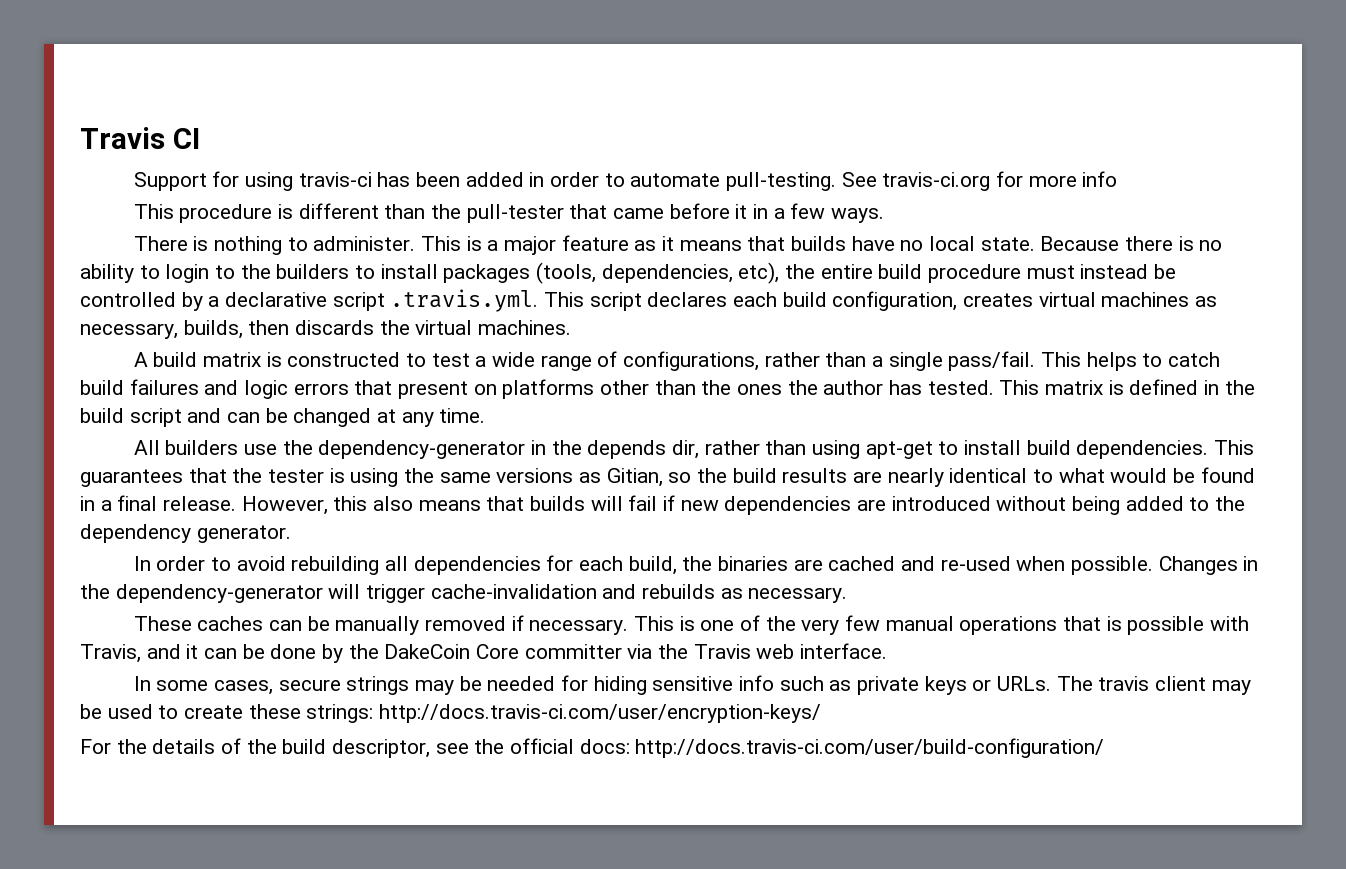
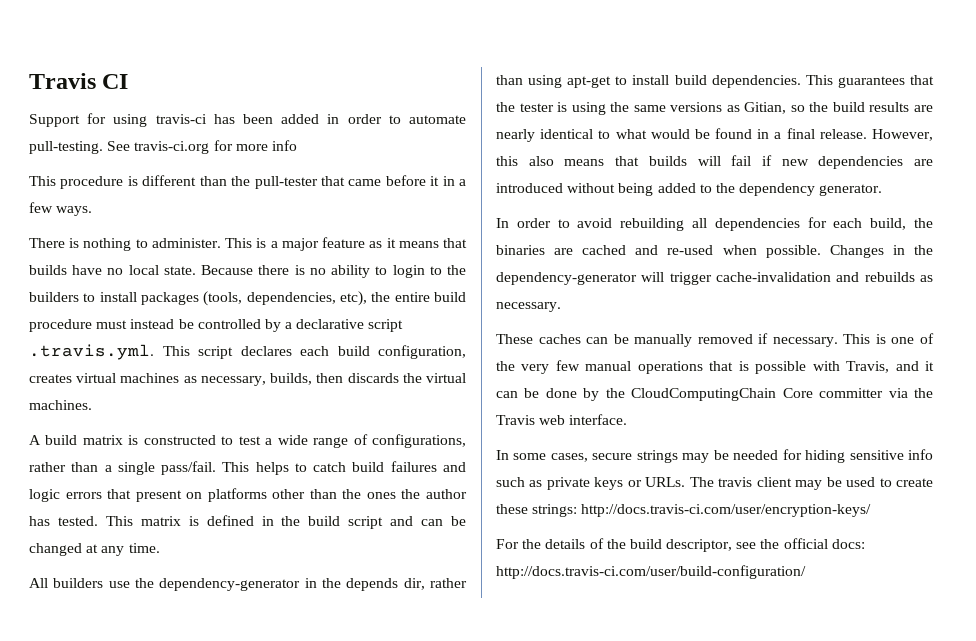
[384,644,471,659] DakeCoin -> [631,388,777,401] CloudComputingChain

